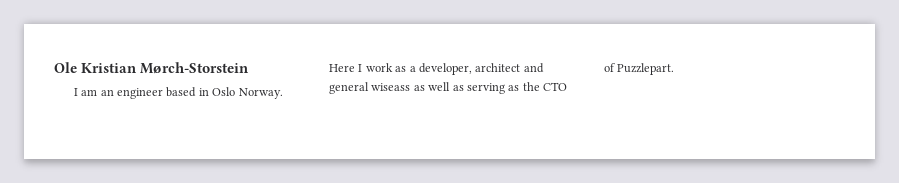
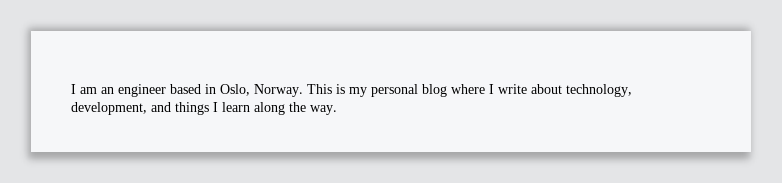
[54,62,250,74] Ole Kristian Mørch-Storstein // -> (71, 89) none
[212,87,283,99] [329,63,544,75] [329,82,567,94] [604,63,675,75] Oslo Norway. Here I work as a developer, architect and general wiseass as well as serving as the CTO of Puzzlepart. -> [220,84,632,97] [71,102,337,115] Oslo, Norway. This is my personal blog where I write about technology, development, and things I learn along the way.

